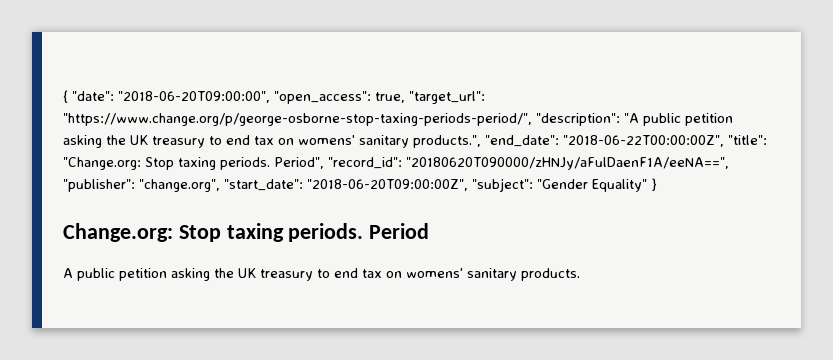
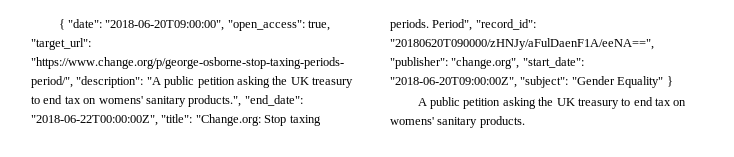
[63,223,430,242] // Change.org: Stop taxing periods. Period -> (673, 81) none

